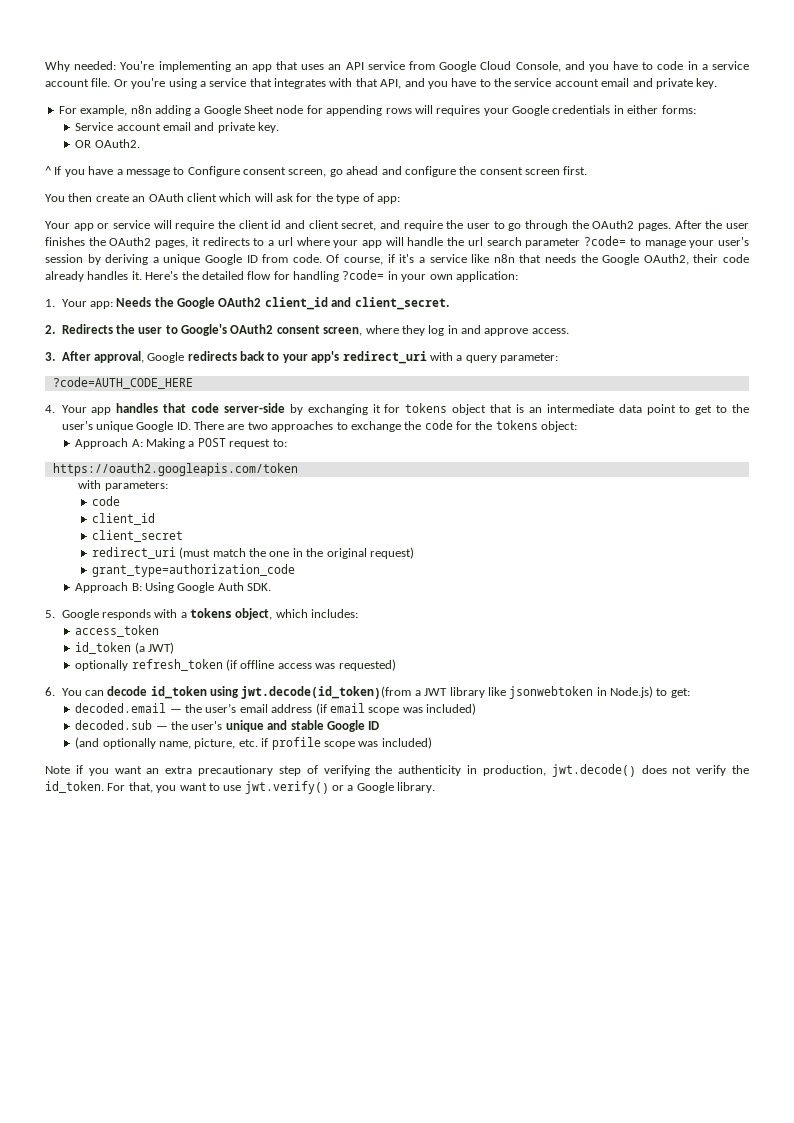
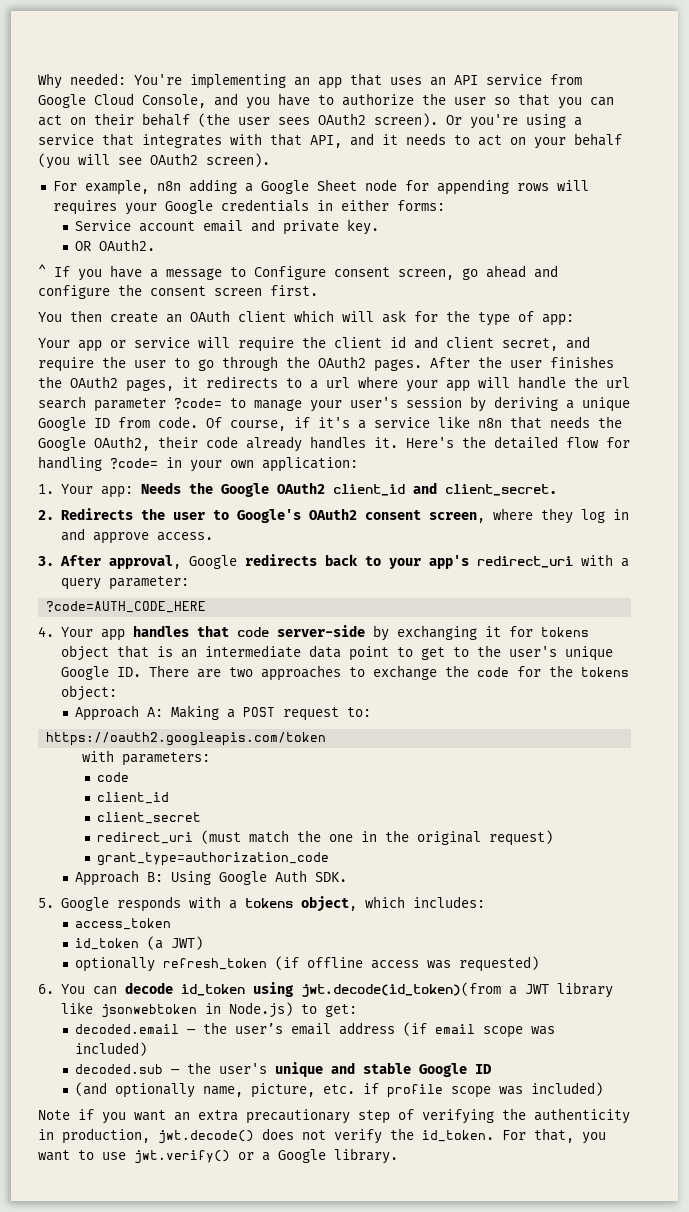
[657,61,749,70] [45,78,111,87] code in a service account file. -> [342,93,614,109] [38,113,438,127] authorize the user so that you can act on their behalf (the user sees OAuth2 screen).
[427,78,718,89] you have to the service account email and private key. -> [382,133,622,149] [38,153,270,169] it needs to act on your behalf (you will see OAuth2 screen).

